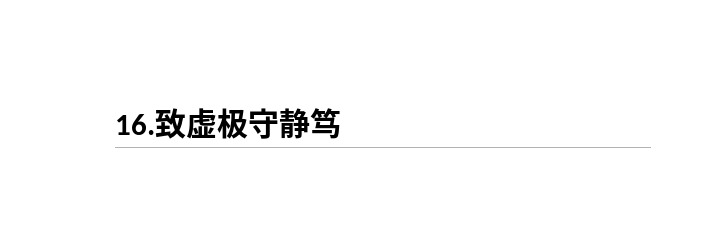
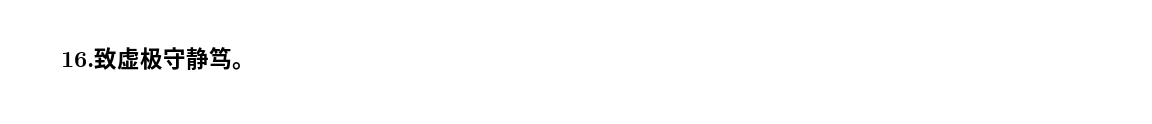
(341, 123) none -> [232,62,255,70] 。

